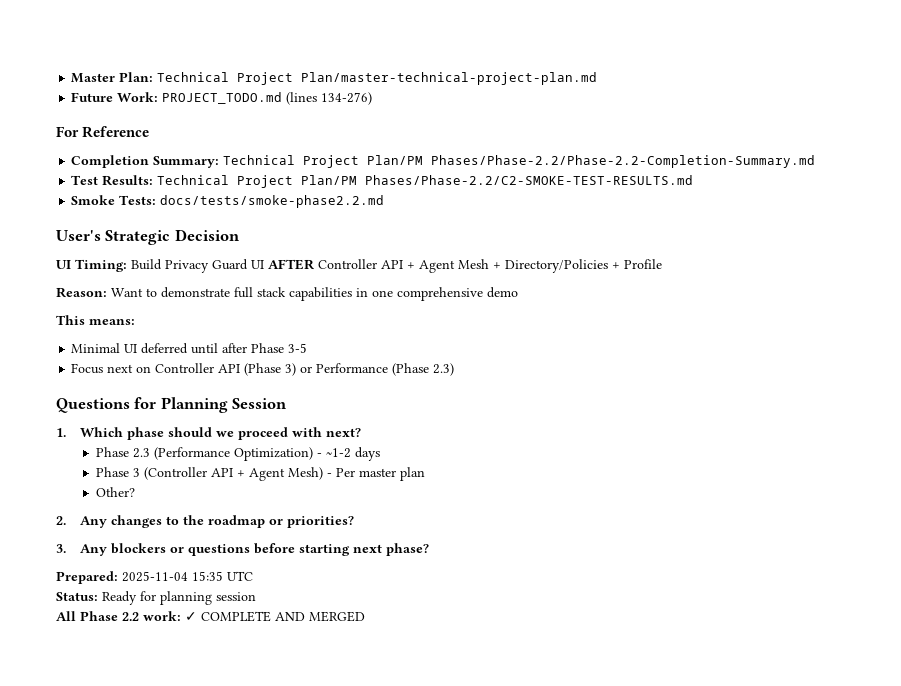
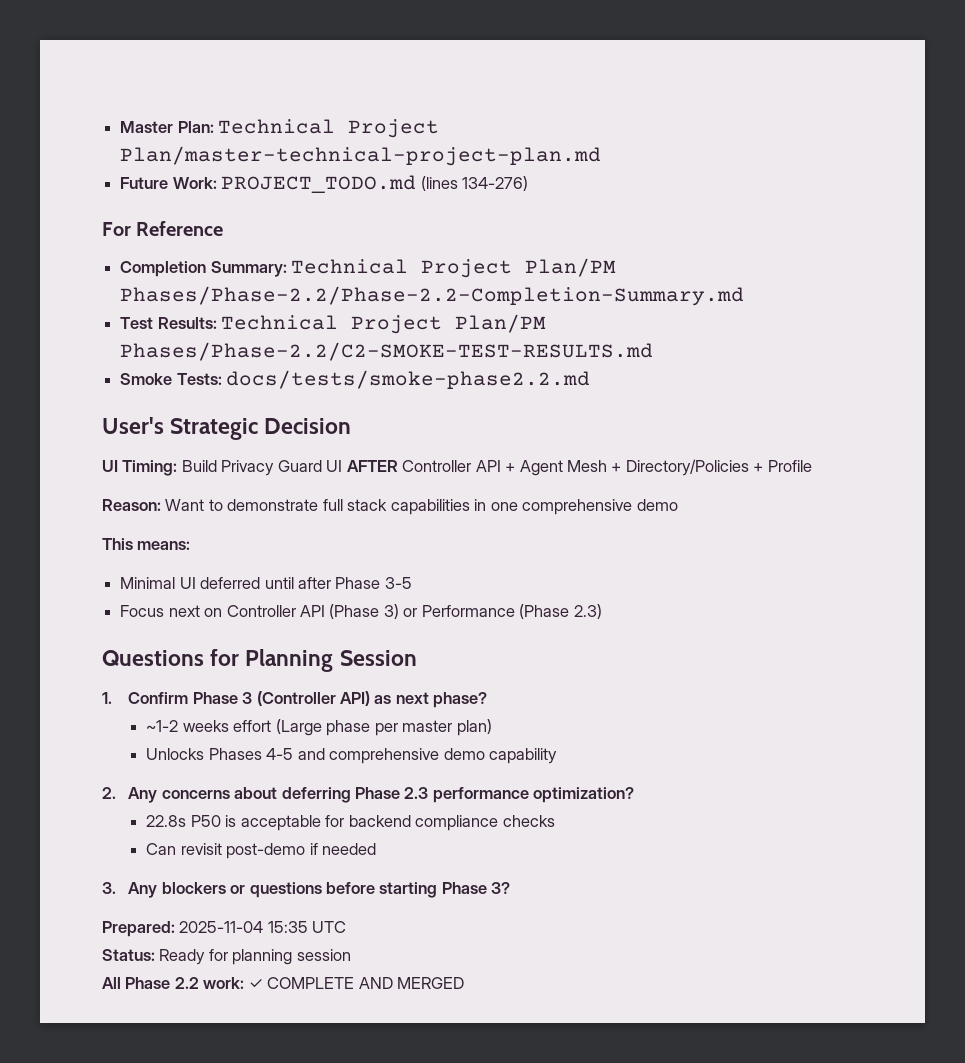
[80,427,362,440] [95,447,380,461] [95,467,425,481] [95,487,135,497] [56,515,355,528] Which phase should we proceed with next? // Phase 2.3 (Performance Optimization) - ~1-2 days // Phase 3 (Controller API + Agent Mesh) - Per master plan // Other? // 2. Any changes to the roadmap or priorities? -> [128,691,488,708] [146,719,492,736] [146,748,558,764] [102,787,635,803] [146,815,555,831] [146,843,377,859] Confirm Phase 3 (Controller API) as next phase? // ~1-2 weeks effort (Large phase per master plan) // Unlocks Phases 4-5 and comprehensive demo capability // 2. Any concerns about deferring Phase 2.3 performance optimization? // 22.8s P50 is acceptable for backend compliance checks // Can revisit post-demo if needed
[353,543,430,556] next phase? -> [441,882,511,894] Phase 3?

